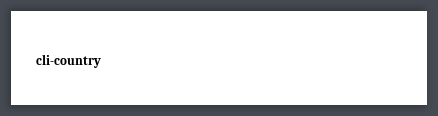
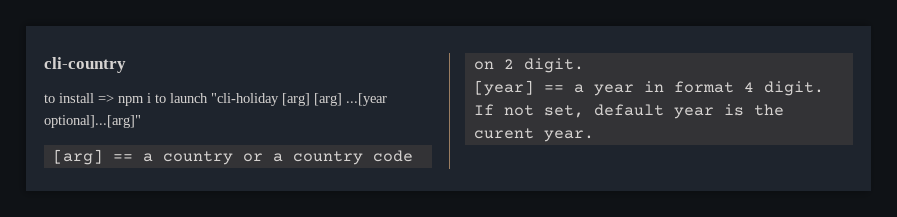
(101, 61) none -> [44,93,387,106] [44,115,141,128] [52,149,413,165] [473,58,584,73] [473,80,824,96] [473,104,784,119] [473,128,594,142] // to install => npm i to launch "cli-holiday [arg] [arg] ...[year optional]...[arg]" // [arg] == a country or a country code on 2 digit. // [year] == a year in format 4 digit. If not set, default year is the curent year.

